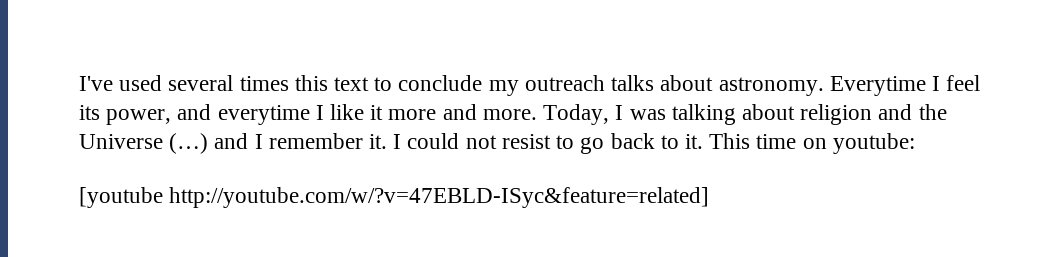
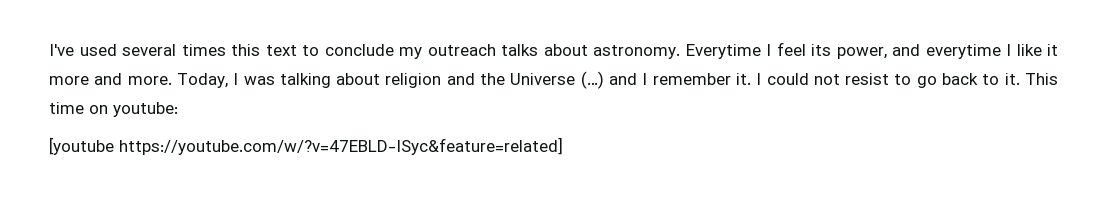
[169,187,710,208] http://youtube.com/w/?v=47EBLD-ISyc&feature=related] -> [119,137,563,155] https://youtube.com/w/?v=47EBLD-ISyc&feature=related]

